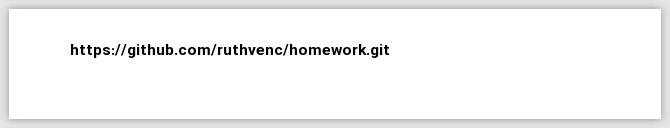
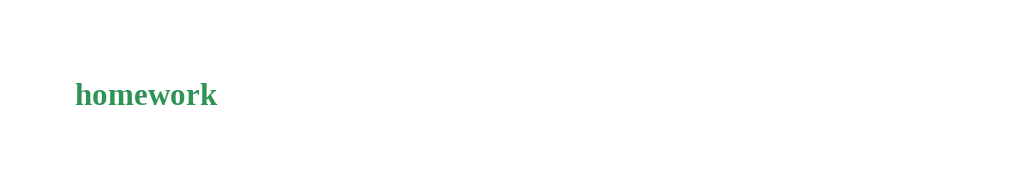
[70,44,390,58] https://github.com/ruthvenc/homework.git -> [75,83,218,105] homework

